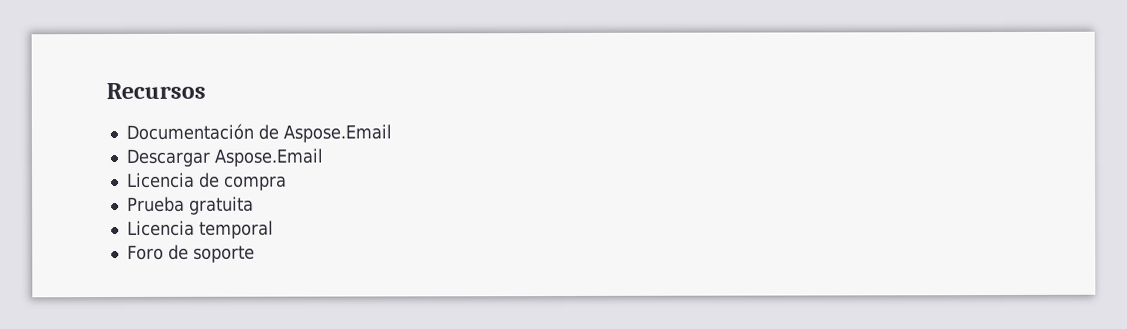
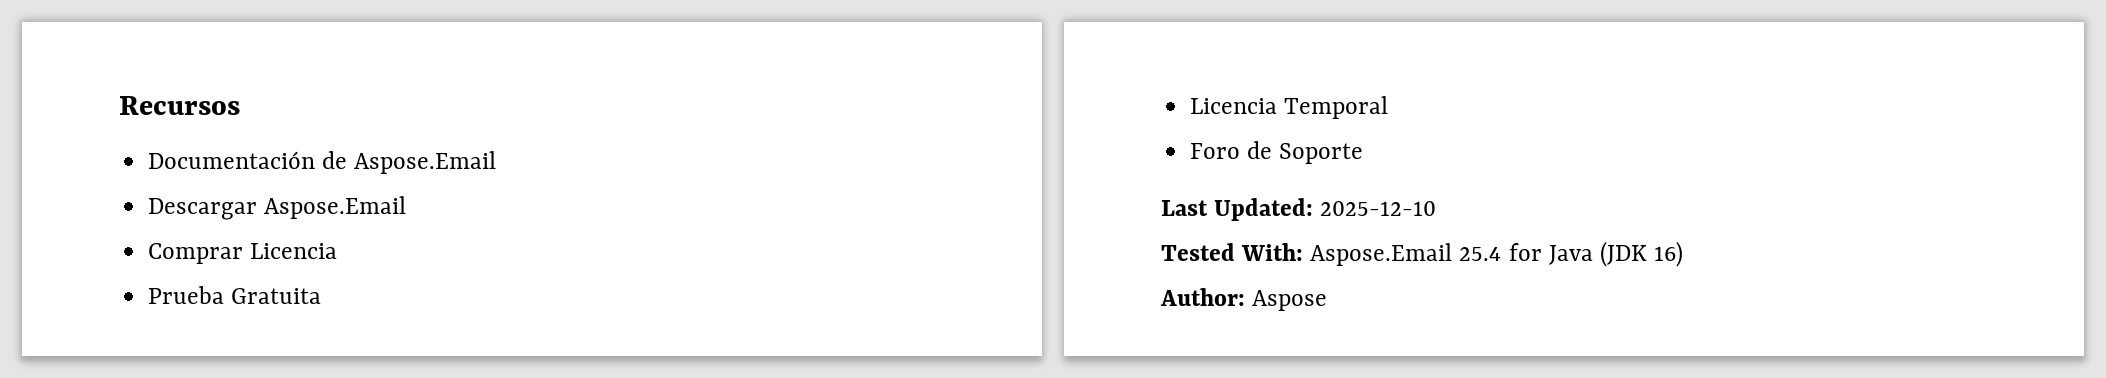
[126,172,287,191] Licencia de compra -> [148,243,338,264] Comprar Licencia
[188,196,254,215] [126,220,274,239] gratuita // Licencia temporal -> [231,288,322,304] [1190,96,1389,119] Gratuita // Licencia Temporal
[192,245,255,263] soporte -> [1279,143,1364,164] [1161,198,1437,221] [1161,241,1684,267] [1160,288,1328,311] Soporte // Last Updated: 2025-12-10 // Tested With: Aspose.Email 25.4 for Java (JDK 16) // Author: Aspose

